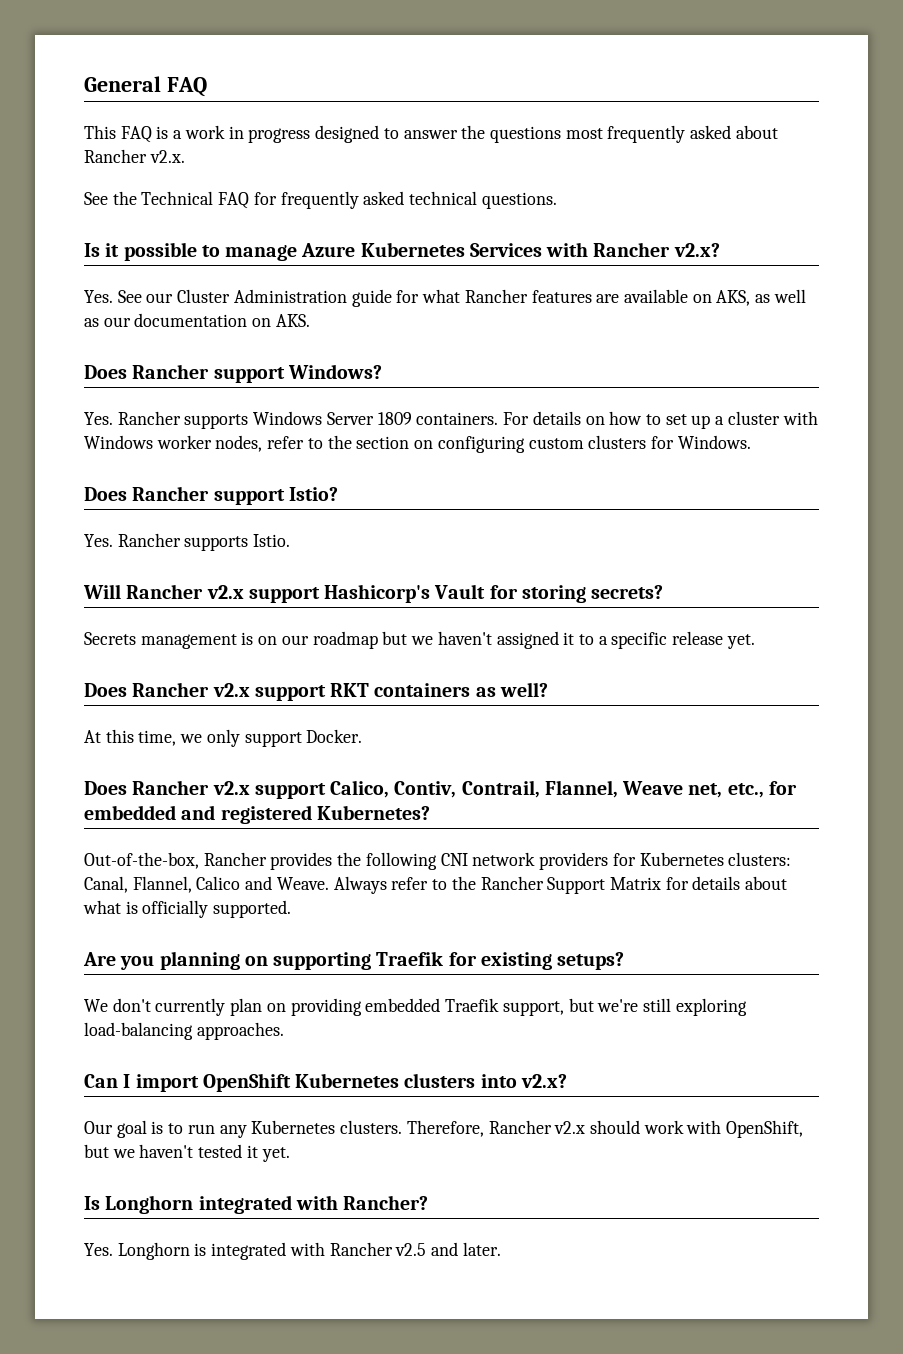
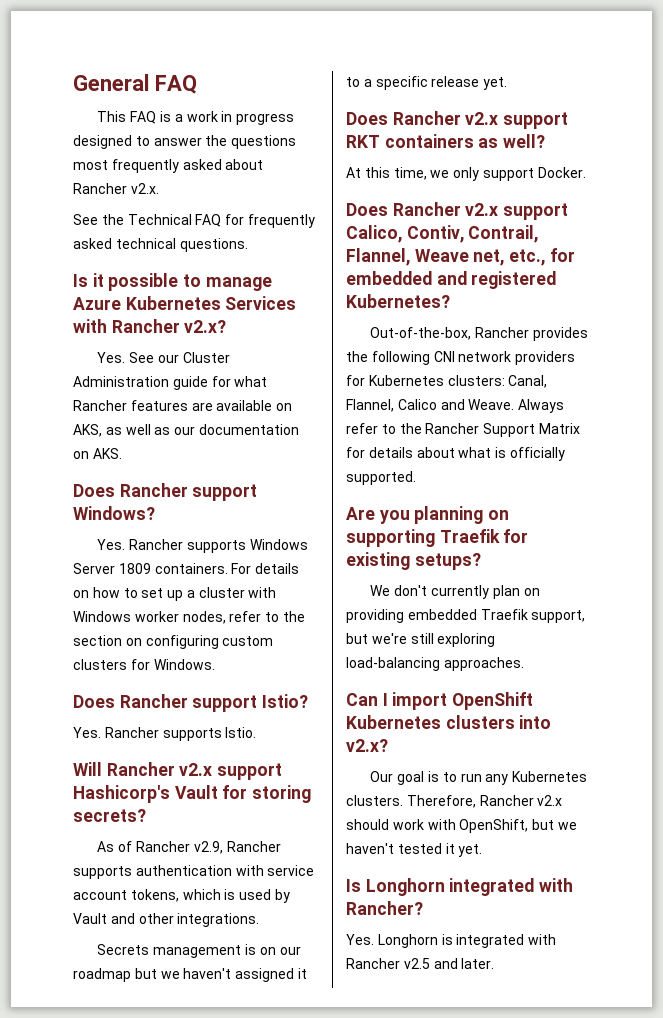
(664, 592) none -> [97,841,281,854] [73,865,315,879] [73,889,290,903] [73,913,260,927] // As of Rancher v2.9, Rancher supports authentication with service account tokens, which is used by Vault and other integrations.

